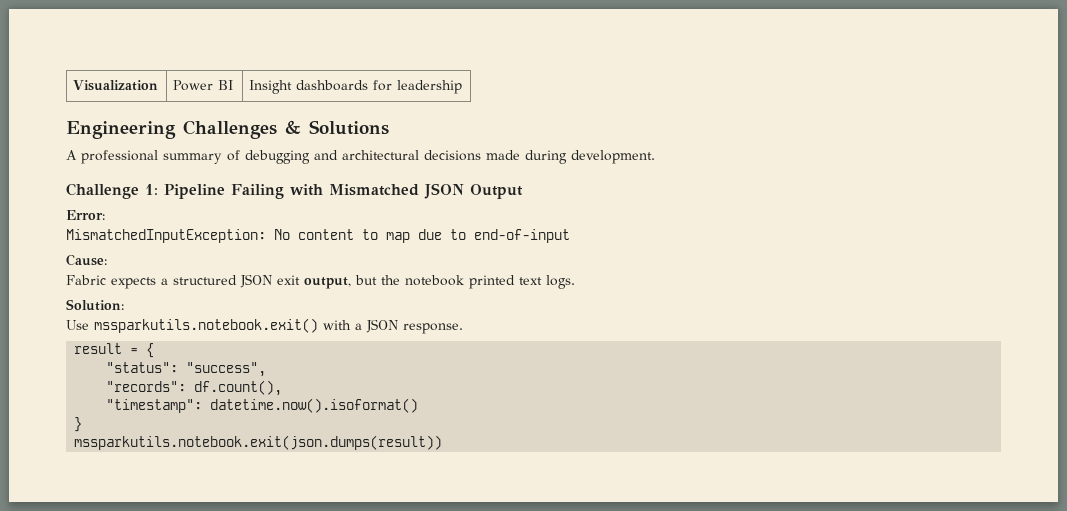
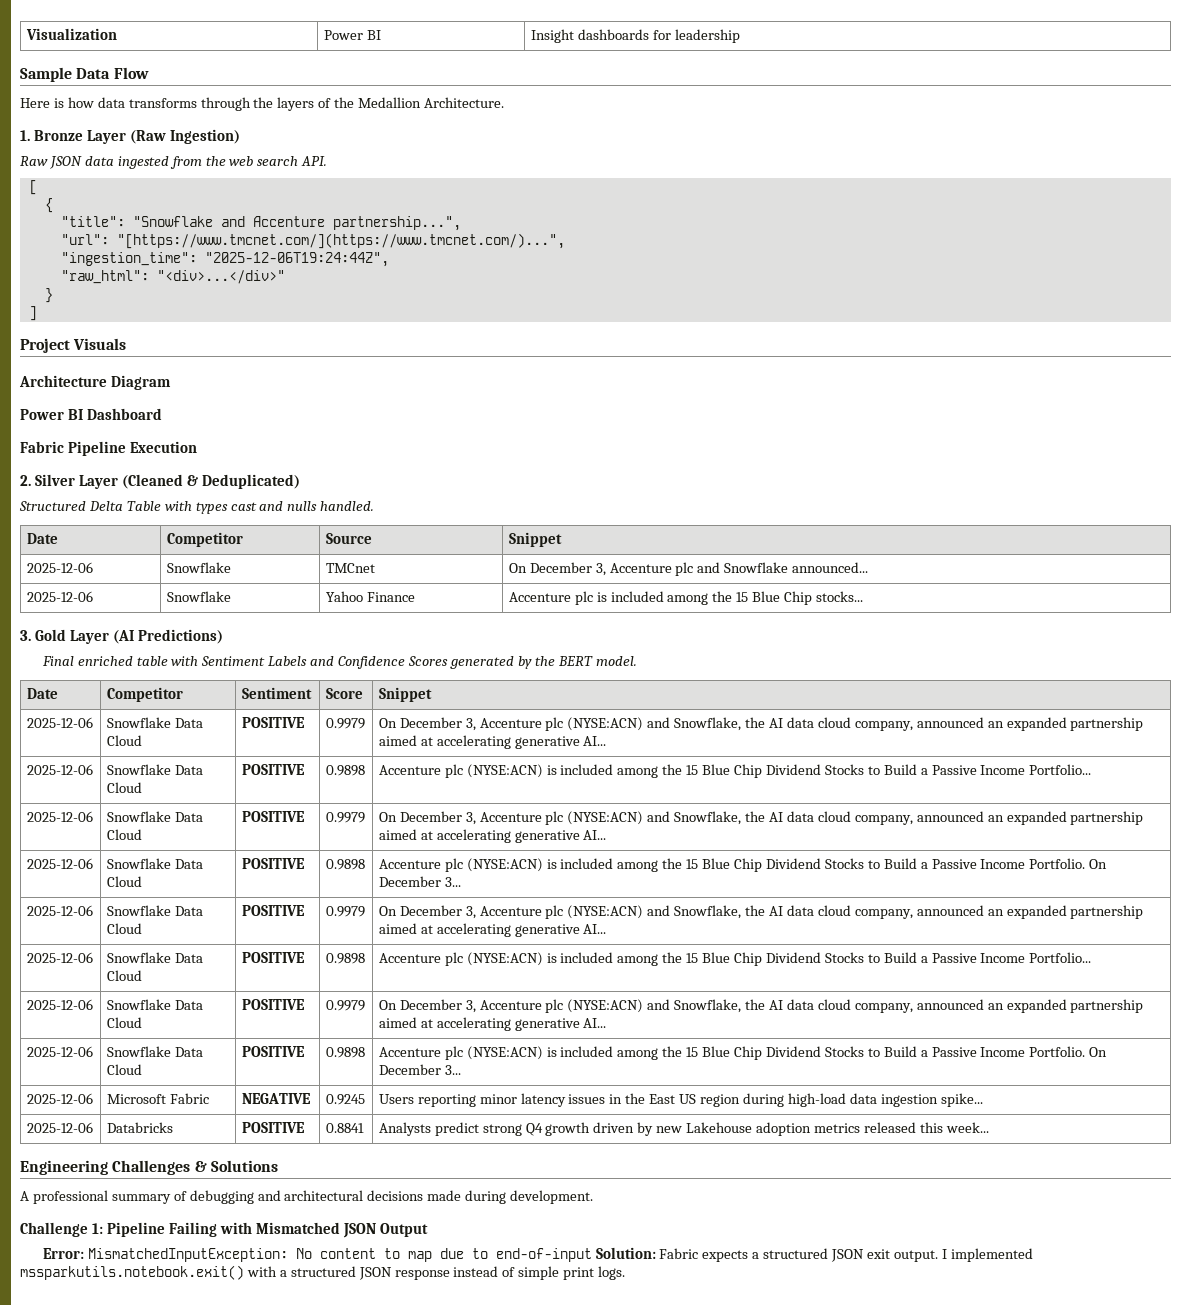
(463, 87) none -> [20,67,149,82] [20,97,505,111] [20,129,241,144] [20,156,328,169] [28,180,37,195] [44,198,53,213] [60,216,461,231] [60,233,565,249] [60,252,389,267] [60,270,285,284] [44,288,53,303] [28,306,37,321] [20,338,127,353] [19,375,172,390] [20,408,163,420] [20,441,198,456] [20,474,301,489] [19,501,375,514] [26,533,58,544] [166,532,243,547] [325,533,372,544] [508,532,562,547] [26,562,93,573] [166,562,231,573] [325,563,375,573] [508,562,869,576] [26,591,93,602] [166,591,231,602] [325,591,415,602] [508,591,864,605] [20,629,224,644] [41,656,637,669] [26,688,58,699] [106,687,183,702] [241,687,312,699] [325,688,363,699] [378,687,432,702] [26,717,93,728] [106,717,203,728] [106,735,142,746] [241,717,305,728] [325,718,365,729] [378,717,1144,731] [378,735,607,749] [26,764,93,775] [106,764,203,775] [106,782,142,793] [241,764,305,775] [325,765,365,776] [378,764,1092,778] [26,811,93,822] [106,811,203,822] [106,829,142,840] [241,811,305,822] [325,812,365,823] [378,811,1144,825] [378,829,607,843] [26,858,93,869] [106,858,203,869] [106,876,142,887] [241,858,305,869] [325,859,365,870] [378,858,1108,872] [378,876,461,887] [26,905,93,916] [106,905,203,916] [106,923,142,934] [241,905,305,916] [325,906,365,917] [378,905,1144,919] [378,923,607,937] [26,952,93,963] [106,952,203,963] [106,970,142,981] [241,952,305,963] [325,953,365,964] [378,952,1092,966] [26,999,93,1010] [106,999,203,1010] [106,1017,142,1028] [241,999,305,1010] [325,1000,365,1011] [378,999,1144,1013] [378,1017,607,1031] [26,1046,93,1057] [106,1046,203,1057] [106,1064,142,1075] [241,1046,305,1057] [325,1047,365,1058] [378,1046,1108,1060] [378,1064,461,1075] [26,1093,93,1104] [106,1093,209,1104] [241,1093,311,1104] [325,1094,365,1105] [378,1093,983,1107] [26,1122,93,1133] [106,1122,173,1133] [241,1122,305,1133] [325,1123,364,1133] [378,1122,989,1136] // Sample Data Flow // Here is how data transforms through the layers of the Medallion Architecture. // 1. Bronze Layer (Raw Ingestion) // Raw JSON data ingested from the web search API. // [ // { // "title": "Snowflake and Accenture partnership...", // "url": "[https://www.tmcnet.com/](https://www.tmcnet.com/)...", // "ingestion_time": "2025-12-06T19:24:44Z", // "raw_html": "<div>...</div>" // } // ] // Project Visuals // Architecture Diagram // Power BI Dashboard // Fabric Pipeline Execution // 2. Silver Layer (Cleaned & Deduplicated) // Structured Delta Table with types cast and nulls handled. // Date | Competitor | Source | Snippet // 2025-12-06 | Snowflake | TMCnet | On December 3, Accenture plc and Snowflake announced... // 2025-12-06 | Snowflake | Yahoo Finance | Accenture plc is included among the 15 Blue Chip stocks... // 3. Gold Layer (AI Predictions) // Final enriched table with Sentiment Labels and Confidence Scores generated by the BERT model. // Date | Competitor | Sentiment | Score | Snippet // 2025-12-06 | Snowflake Data Cloud | POSITIVE | 0.9979 | On December 3, Accenture plc (NYSE:ACN) and Snowflake, the AI data cloud company, announced an expanded partnership aimed at accelerating generative AI... // 2025-12-06 | Snowflake Data Cloud | POSITIVE | 0.9898 | Accenture plc (NYSE:ACN) is included among the 15 Blue Chip Dividend Stocks to Build a Passive Income Portfolio... // 2025-12-06 | Snowflake Data Cloud | POSITIVE | 0.9979 | On December 3, Accenture plc (NYSE:ACN) and Snowflake, the AI data cloud company, announced an expanded partnership aimed at accelerating generative AI... // 2025-12-06 | Snowflake Data Cloud | POSITIVE | 0.9898 | Accenture plc (NYSE:ACN) is included among the 15 Blue Chip Dividend Stocks to Build a Passive Income Portfolio. On December 3... // 2025-12-06 | Snowflake Data Cloud | POSITIVE | 0.9979 | On December 3, Accenture plc (NYSE:ACN) and Snowflake, the AI data cloud company, announced an expanded partnership aimed at accelerating generative AI... // 2025-12-06 | Snowflake Data Cloud | POSITIVE | 0.9898 | Accenture plc (NYSE:ACN) is included among the 15 Blue Chip Dividend Stocks to Build a Passive Income Portfolio... // 2025-12-06 | Snowflake Data Cloud | POSITIVE | 0.9979 | On December 3, Accenture plc (NYSE:ACN) and Snowflake, the AI data cloud company, announced an expanded partnership aimed at accelerating generative AI... // 2025-12-06 | Snowflake Data Cloud | POSITIVE | 0.9898 | Accenture plc (NYSE:ACN) is included among the 15 Blue Chip Dividend Stocks to Build a Passive Income Portfolio. On December 3... // 2025-12-06 | Microsoft Fabric | NEGATIVE | 0.9245 | Users reporting minor latency issues in the East US region during high-load data ingestion spike... // 2025-12-06 | Databricks | POSITIVE | 0.8841 | Analysts predict strong Q4 growth driven by new Lakehouse adoption metrics released this week...
(105, 215) // -> (84, 1253) none
[66,254,107,266] // Cause: // -> [595,1247,656,1259] Solution:
[304,275,575,289] [66,299,124,311] [66,318,463,334] [74,343,155,358] [106,362,267,377] [106,380,283,396] [106,398,419,413] [74,417,83,432] [74,435,443,450] output, but the notebook printed text logs. // Solution: // Use mssparkutils.notebook.exit() with a JSON response. // result = { // "status": "success", // "records": df.count(), // "timestamp": datetime.now().isoformat() // } // mssparkutils.notebook.exit(json.dumps(result)) -> [893,1248,1033,1262] [20,1265,626,1280] output. I implemented mssparkutils.notebook.exit() with a structured JSON response instead of simple print logs.

